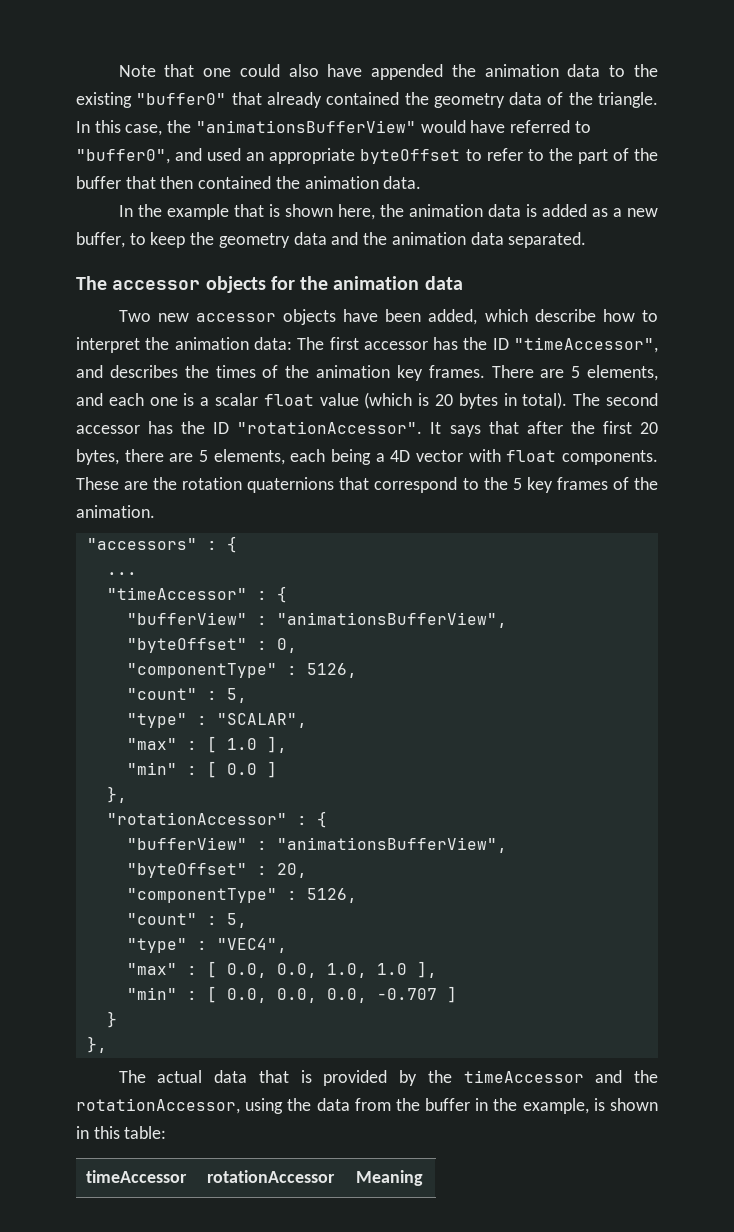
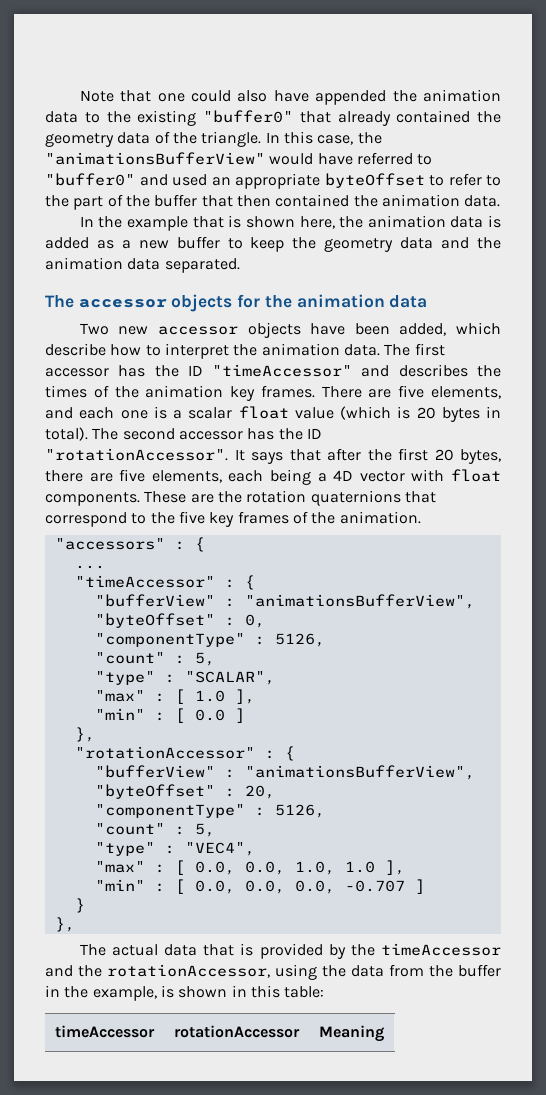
[76,149,170,164] "buffer0", -> [45,173,135,186] "buffer0"
[76,232,125,248] buffer, -> [176,236,220,249] buffer
[253,337,292,350] data: -> [343,344,380,356] data.
[514,337,658,353] "timeAccessor", -> [212,364,353,377] "timeAccessor"
[571,366,581,378] 5 -> [398,385,425,398] five
[198,450,208,462] 5 -> [119,469,146,482] five
[512,478,522,490] 5 -> [178,511,205,524] five

